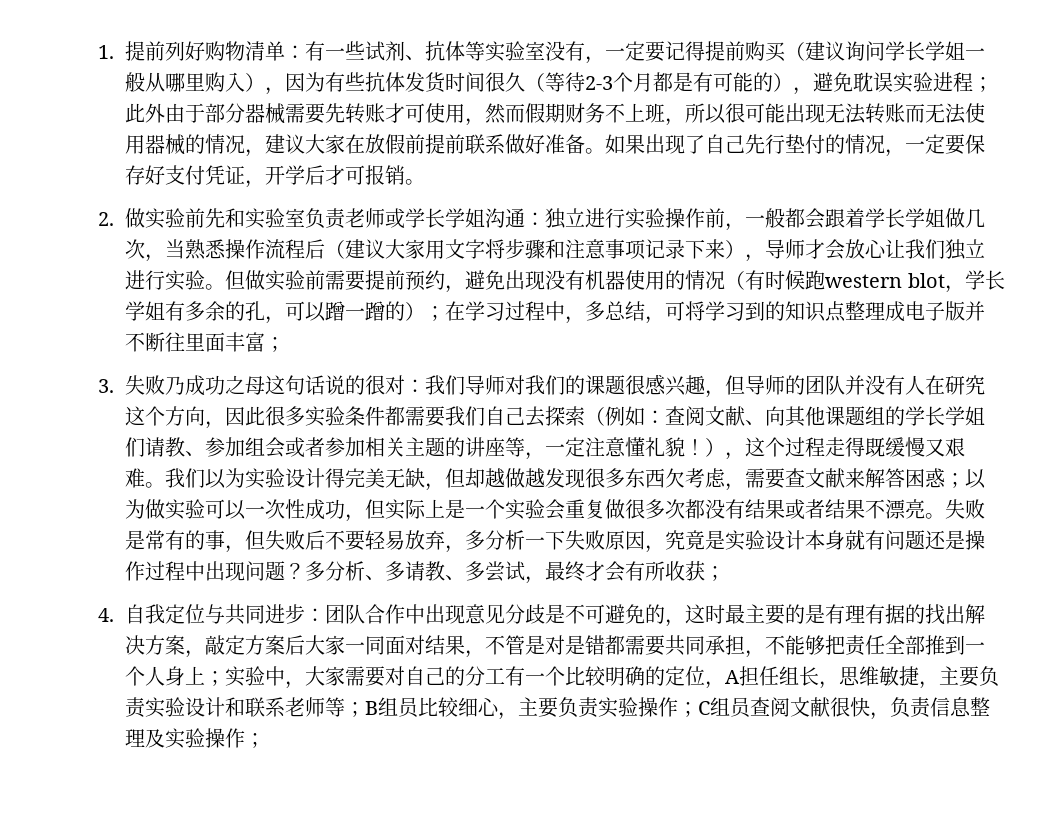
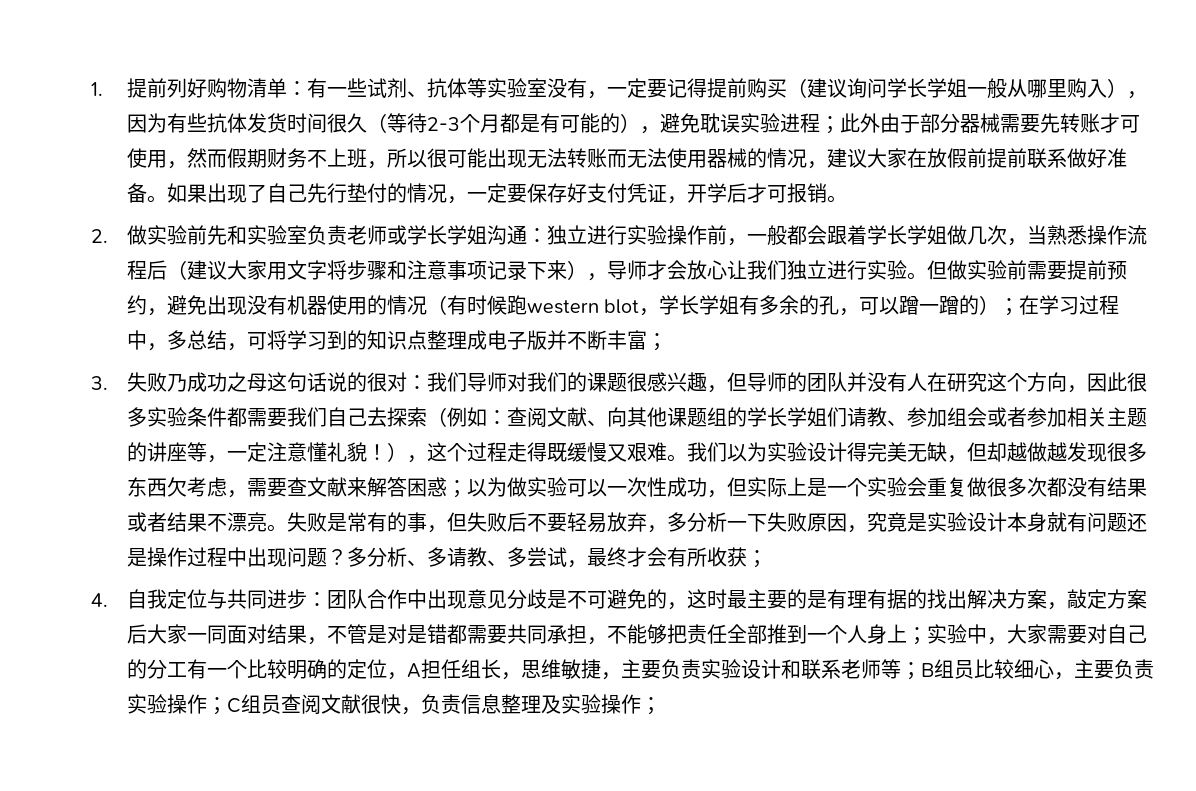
[165,332,226,352] 往里面 -> (607, 340) none

